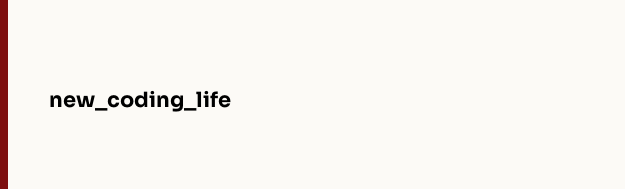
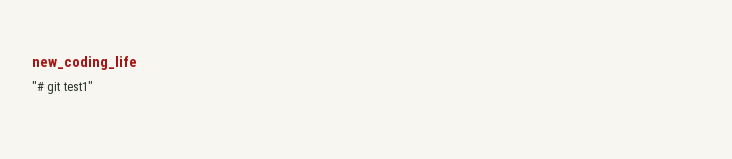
(231, 101) none -> [32,81,93,94] // "# git test1"

